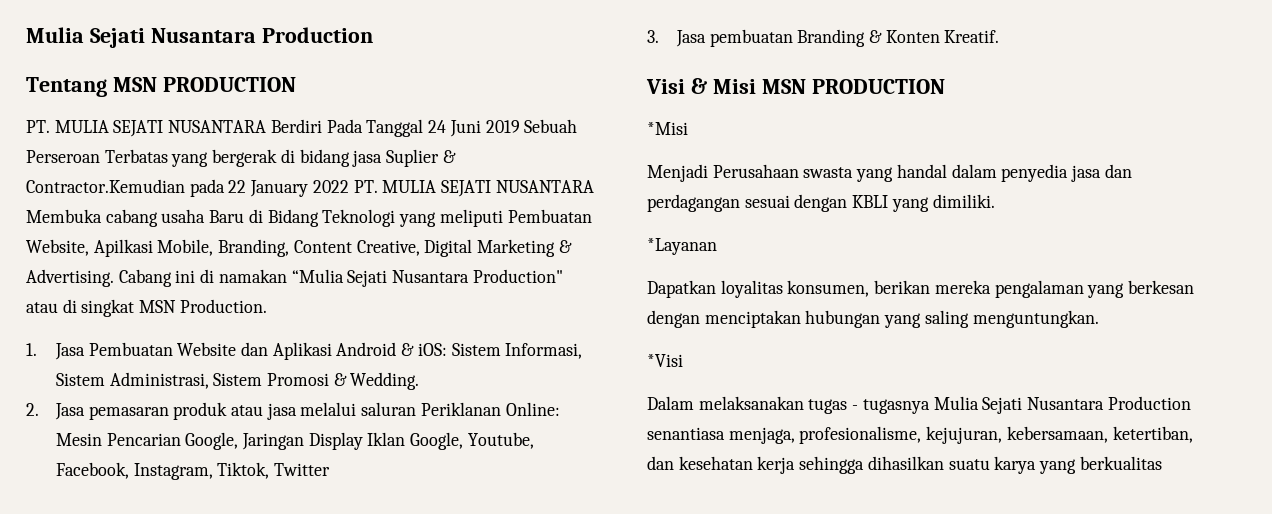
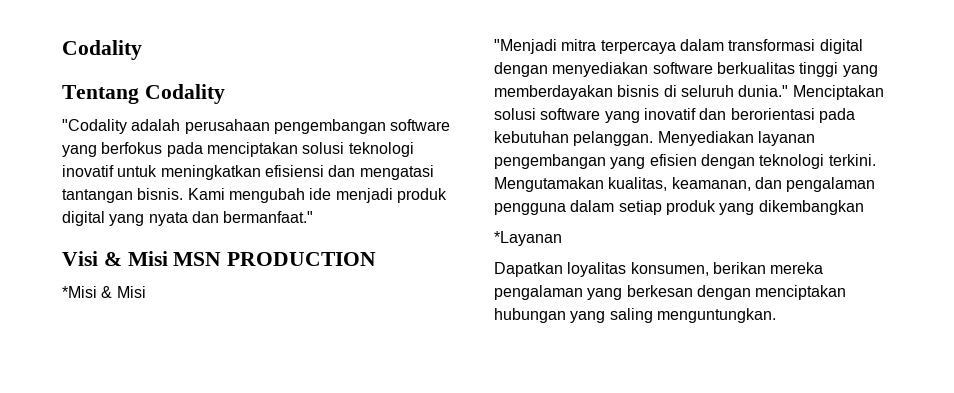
[26,27,373,48] [26,77,296,97] [26,119,578,137] [26,149,456,167] [26,179,594,197] [26,209,592,227] [26,239,572,257] [26,269,563,287] [26,299,267,317] [26,342,583,360] [55,372,420,390] [26,402,560,420] [55,432,534,450] [55,462,330,480] [647,29,1000,47] Mulia Sejati Nusantara Production // Tentang MSN PRODUCTION // PT. MULIA SEJATI NUSANTARA Berdiri Pada Tanggal 24 Juni 2019 Sebuah Perseroan Terbatas yang bergerak di bidang jasa Suplier & Contractor.Kemudian pada 22 January 2022 PT. MULIA SEJATI NUSANTARA Membuka cabang usaha Baru di Bidang Teknologi yang meliputi Pembuatan Website, Apilkasi Mobile, Branding, Content Creative, Digital Marketing & Advertising. Cabang ini di namakan “Mulia Sejati Nusantara Production" atau di singkat MSN Production. // 1. Jasa Pembuatan Website dan Aplikasi Android & iOS: Sistem Informasi, Sistem Administrasi, Sistem Promosi & Wedding. // 2. Jasa pemasaran produk atau jasa melalui saluran Periklanan Online: Mesin Pencarian Google, Jaringan Display Iklan Google, Youtube, Facebook, Instagram, Tiktok, Twitter // 3. Jasa pembuatan Branding & Konten Kreatif. -> [62,40,142,60] [62,84,225,104] [62,119,451,134] [62,142,414,157] [62,165,434,180] [62,188,447,203] [62,211,314,226] Codality // Tentang Codality // "Codality adalah perusahaan pengembangan software yang berfokus pada menciptakan solusi teknologi inovatif untuk meningkatkan efisiensi dan mengatasi tantangan bisnis. Kami mengubah ide menjadi produk digital yang nyata dan bermanfaat."
[647,164,1132,182] [647,194,995,212] // Menjadi Perusahaan swasta yang handal dalam penyedia jasa dan perdagangan sesuai dengan KBLI yang dimiliki. -> [101,286,146,298] [494,39,863,54] [494,62,878,77] [494,85,884,100] [494,108,855,123] [494,131,815,146] [494,154,876,169] [494,177,876,192] [494,200,864,215] & Misi // "Menjadi mitra terpercaya dalam transformasi digital dengan menyediakan software berkualitas tinggi yang memberdayakan bisnis di seluruh dunia." Menciptakan solusi software yang inovatif dan berorientasi pada kebutuhan pelanggan. Menyediakan layanan pengembangan yang efisien dengan teknologi terkini. Mengutamakan kualitas, keamanan, dan pengalaman pengguna dalam setiap produk yang dikembangkan
[647,354,683,367] [647,396,1191,414] [647,426,1193,444] [647,456,1162,474] // *Visi // Dalam melaksanakan tugas - tugasnya Mulia Sejati Nusantara Production senantiasa menjaga, profesionalisme, kejujuran, kebersamaan, ketertiban, dan kesehatan kerja sehingga dihasilkan suatu karya yang berkualitas -> (776, 315) none

